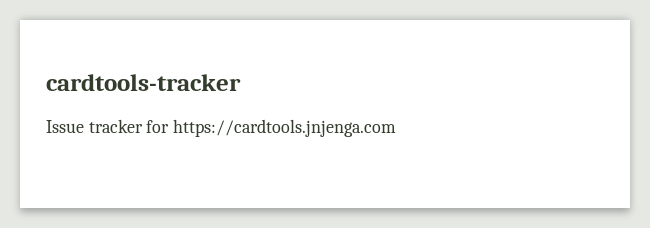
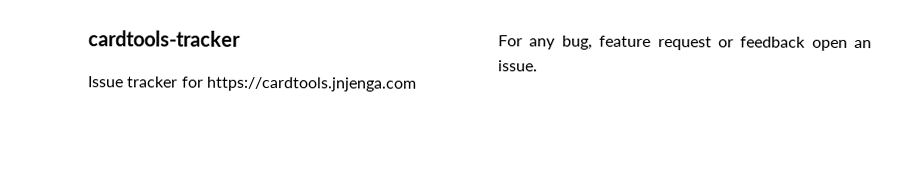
(397, 128) none -> [498,35,872,51] [498,60,538,72] // For any bug, feature request or feedback open an issue.

